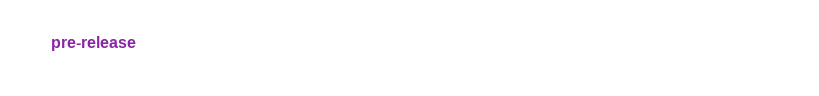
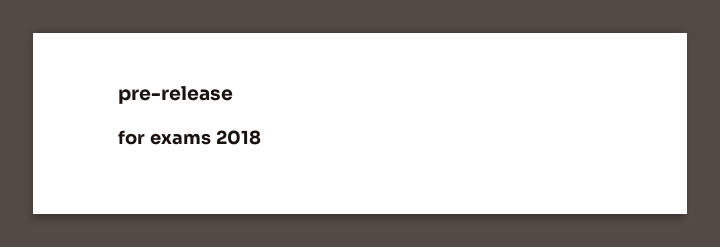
(136, 43) none -> [118,130,261,145] // for exams 2018

